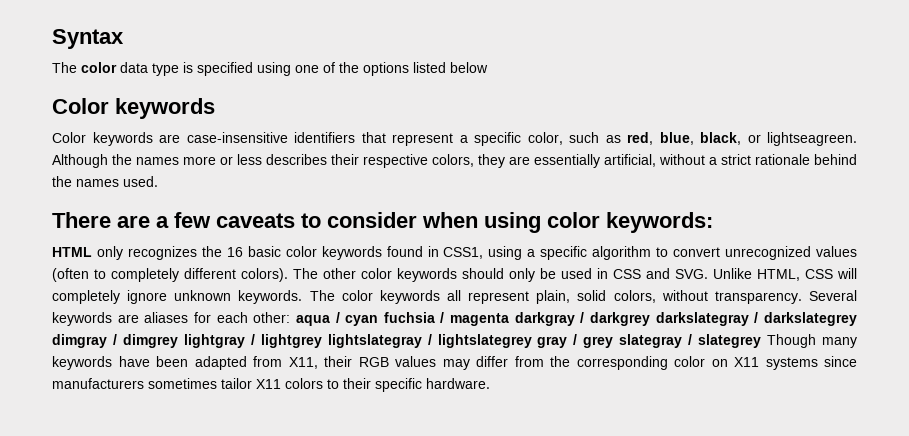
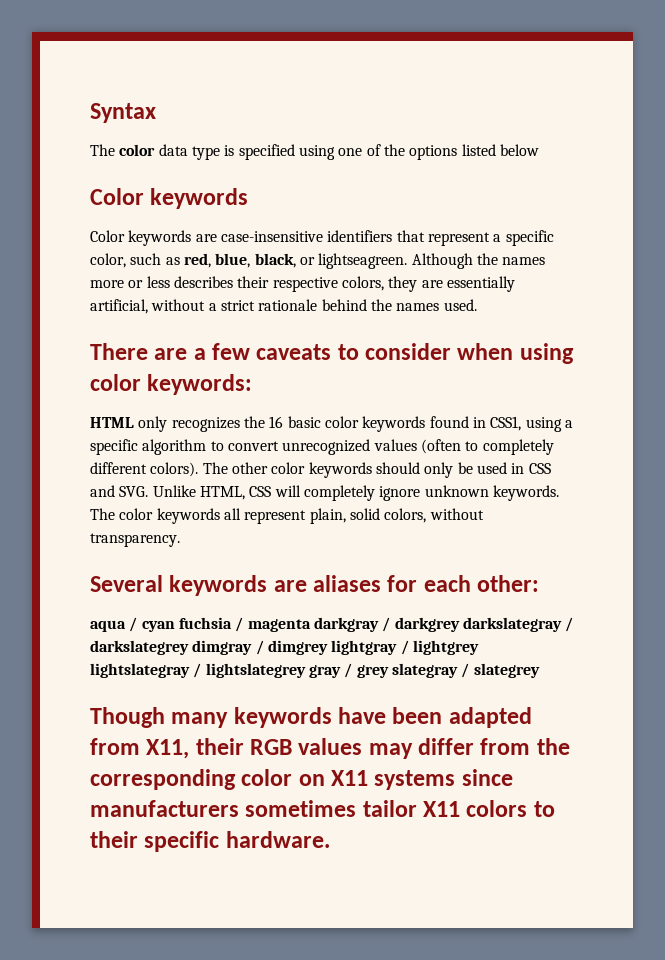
(802, 297) none -> (180, 540) //
(291, 317) none -> (540, 583) //
(762, 341) none -> (540, 670) //

